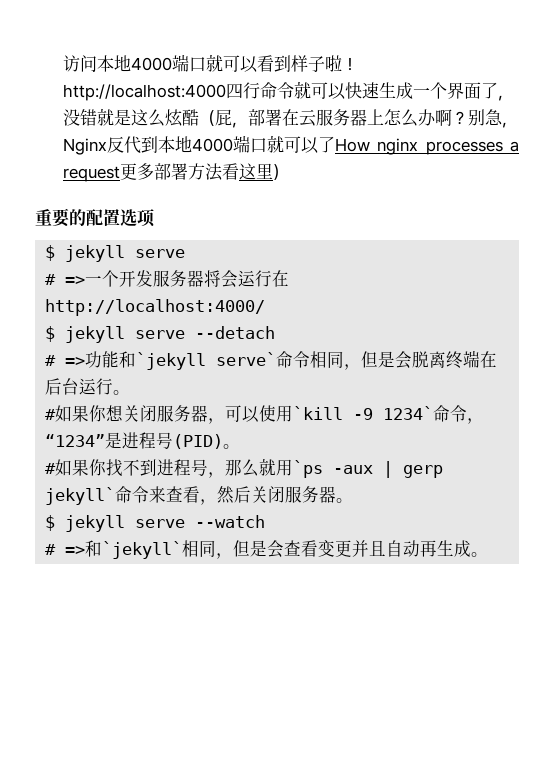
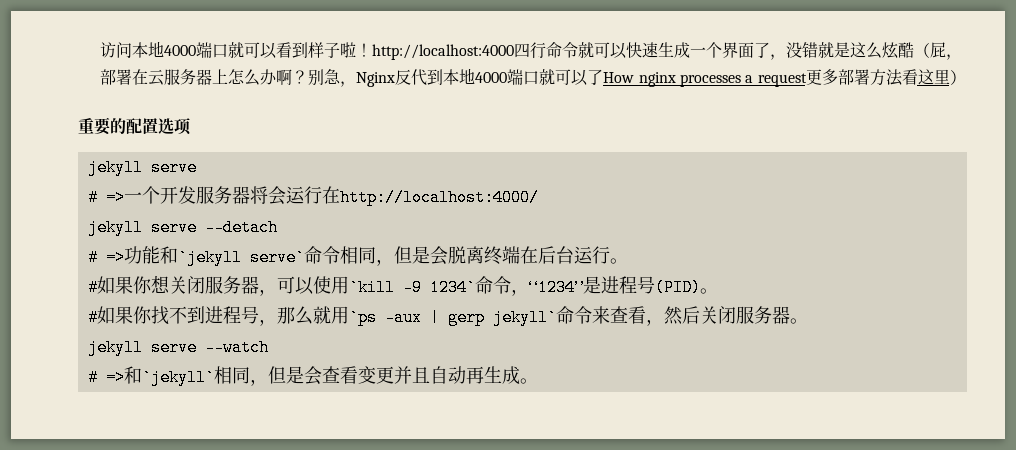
[45,245,56,261] $ -> (191, 126) none
[45,326,56,342] $ -> (539, 197) none
[45,515,56,531] $ -> (808, 321) none

